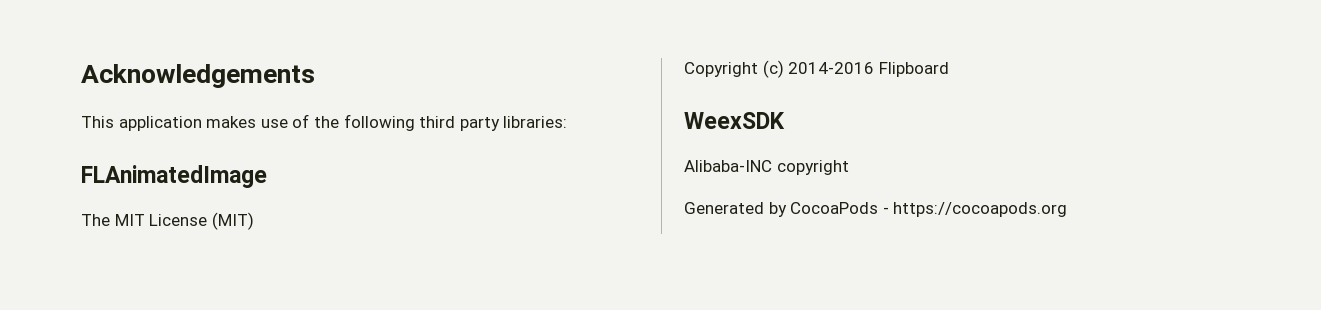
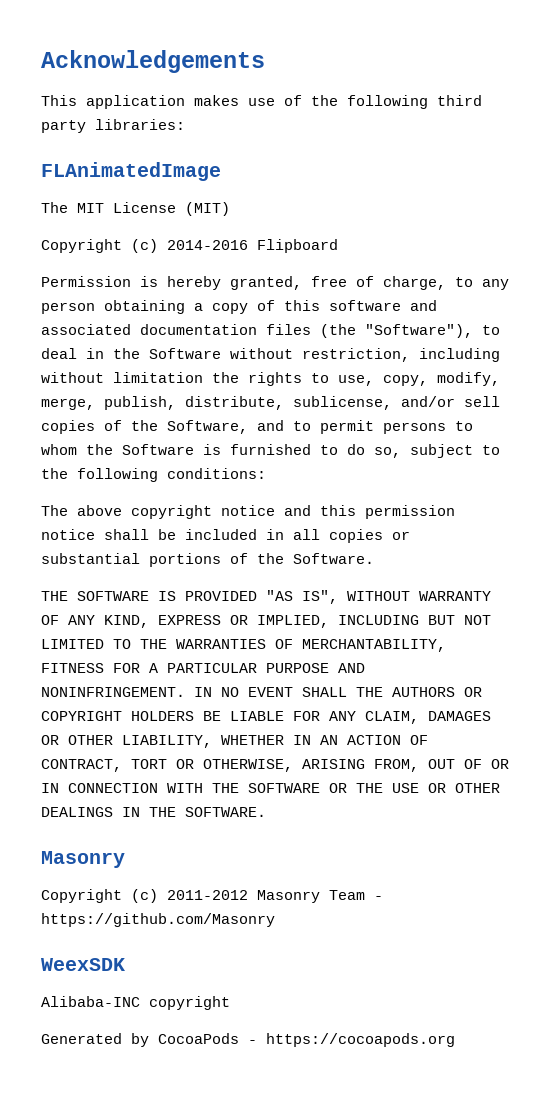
(949, 69) none -> [41,276,509,290] [41,300,437,314] [41,324,500,338] [41,348,500,362] [41,372,500,386] [41,396,500,410] [41,420,473,434] [41,444,500,458] [41,468,266,482] [41,505,455,519] [41,529,410,543] [41,553,374,567] [41,590,491,604] [41,615,491,628] [41,639,446,652] [41,663,365,673] [41,687,482,697] [41,711,491,724] [41,735,428,748] [41,759,509,772] [41,783,500,793] [41,807,266,817] [41,851,125,868] [41,889,383,903] [41,913,275,927] // Permission is hereby granted, free of charge, to any person obtaining a copy of this software and associated documentation files (the "Software"), to deal in the Software without restriction, including without limitation the rights to use, copy, modify, merge, publish, distribute, sublicense, and/or sell copies of the Software, and to permit persons to whom the Software is furnished to do so, subject to the following conditions: // The above copyright notice and this permission notice shall be included in all copies or substantial portions of the Software. // THE SOFTWARE IS PROVIDED "AS IS", WITHOUT WARRANTY OF ANY KIND, EXPRESS OR IMPLIED, INCLUDING BUT NOT LIMITED TO THE WARRANTIES OF MERCHANTABILITY, FITNESS FOR A PARTICULAR PURPOSE AND NONINFRINGEMENT. IN NO EVENT SHALL THE AUTHORS OR COPYRIGHT HOLDERS BE LIABLE FOR ANY CLAIM, DAMAGES OR OTHER LIABILITY, WHETHER IN AN ACTION OF CONTRACT, TORT OR OTHERWISE, ARISING FROM, OUT OF OR IN CONNECTION WITH THE SOFTWARE OR THE USE OR OTHER DEALINGS IN THE SOFTWARE. // Masonry // Copyright (c) 2011-2012 Masonry Team - https://github.com/Masonry

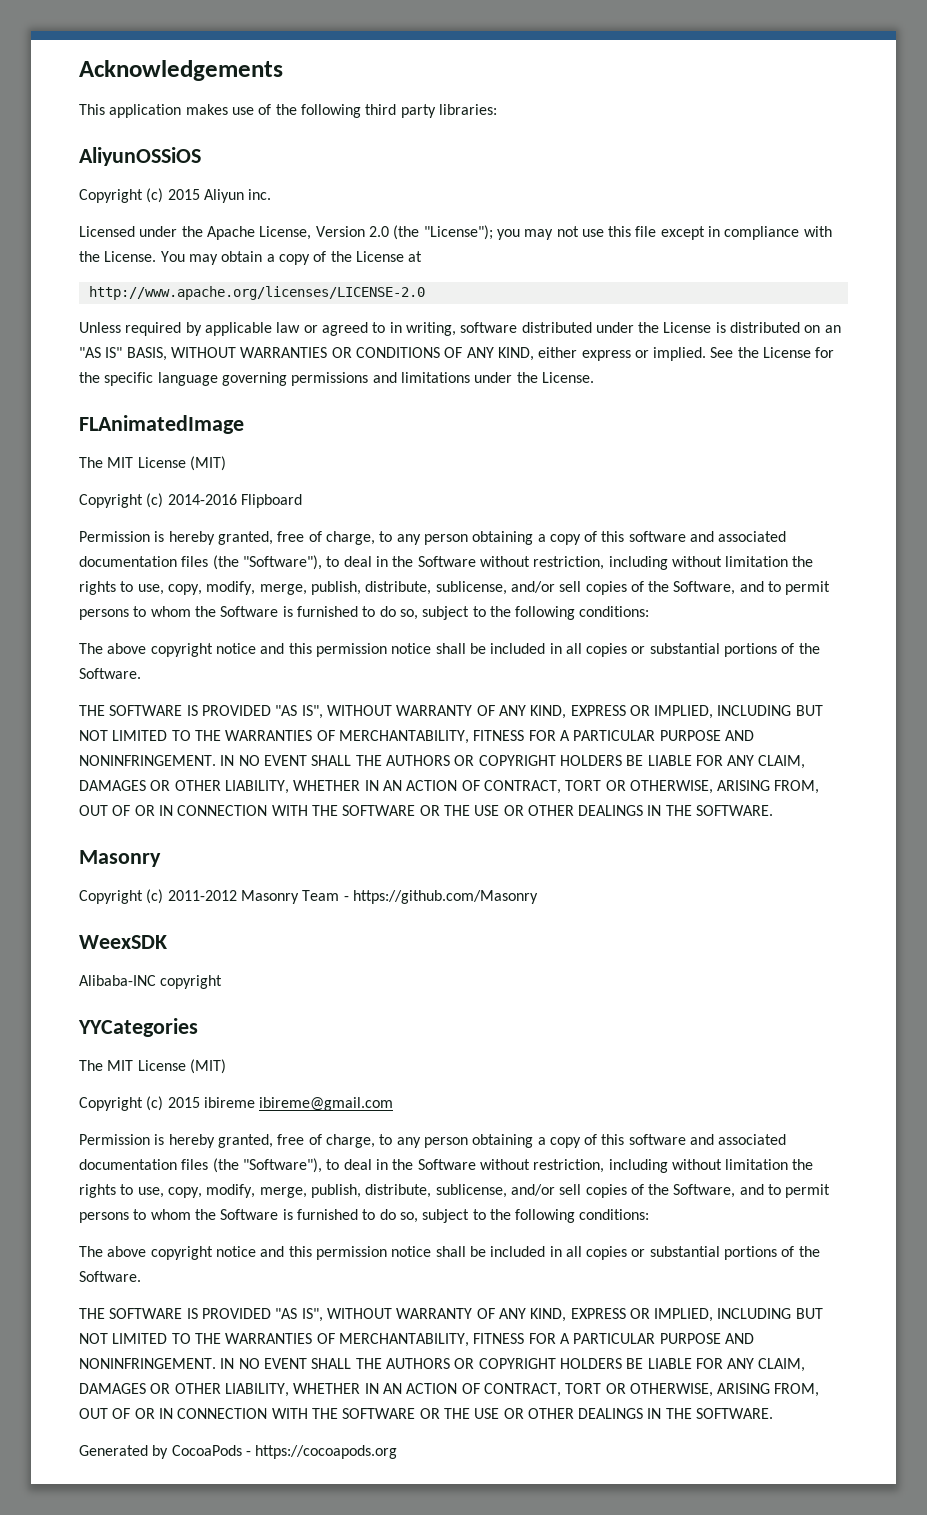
(185, 124) none -> [79,147,201,166] [79,188,272,203] [79,225,832,240] [79,251,423,265] [88,286,425,300] [79,322,841,336] [79,347,835,361] [79,372,594,386] // AliyunOSSiOS // Copyright (c) 2015 Aliyun inc. // Licensed under the Apache License, Version 2.0 (the "License"); you may not use this file except in compliance with the License. You may obtain a copy of the License at // http://www.apache.org/licenses/LICENSE-2.0 // Unless required by applicable law or agreed to in writing, software distributed under the License is distributed on an "AS IS" BASIS, WITHOUT WARRANTIES OR CONDITIONS OF ANY KIND, either express or implied. See the License for the specific language governing permissions and limitations under the License.
(230, 1003) none -> [78,1018,198,1037] [79,1059,226,1074] [79,1096,394,1111] [79,1134,787,1148] [79,1158,814,1173] [79,1184,831,1198] [79,1209,650,1223] [79,1246,820,1260] [79,1271,141,1282] [79,1308,823,1322] [79,1333,754,1347] [79,1358,806,1372] [79,1383,820,1397] [79,1408,774,1419] // YYCategories // The MIT License (MIT) // Copyright (c) 2015 ibireme ibireme@gmail.com // Permission is hereby granted, free of charge, to any person obtaining a copy of this software and associated documentation files (the "Software"), to deal in the Software without restriction, including without limitation the rights to use, copy, modify, merge, publish, distribute, sublicense, and/or sell copies of the Software, and to permit persons to whom the Software is furnished to do so, subject to the following conditions: // The above copyright notice and this permission notice shall be included in all copies or substantial portions of the Software. // THE SOFTWARE IS PROVIDED "AS IS", WITHOUT WARRANTY OF ANY KIND, EXPRESS OR IMPLIED, INCLUDING BUT NOT LIMITED TO THE WARRANTIES OF MERCHANTABILITY, FITNESS FOR A PARTICULAR PURPOSE AND NONINFRINGEMENT. IN NO EVENT SHALL THE AUTHORS OR COPYRIGHT HOLDERS BE LIABLE FOR ANY CLAIM, DAMAGES OR OTHER LIABILITY, WHETHER IN AN ACTION OF CONTRACT, TORT OR OTHERWISE, ARISING FROM, OUT OF OR IN CONNECTION WITH THE SOFTWARE OR THE USE OR OTHER DEALINGS IN THE SOFTWARE.

